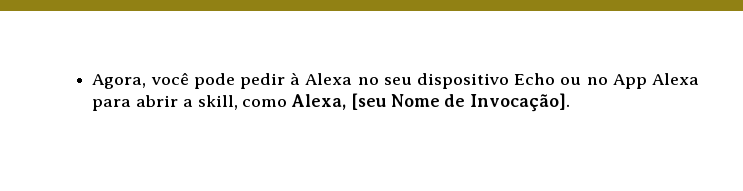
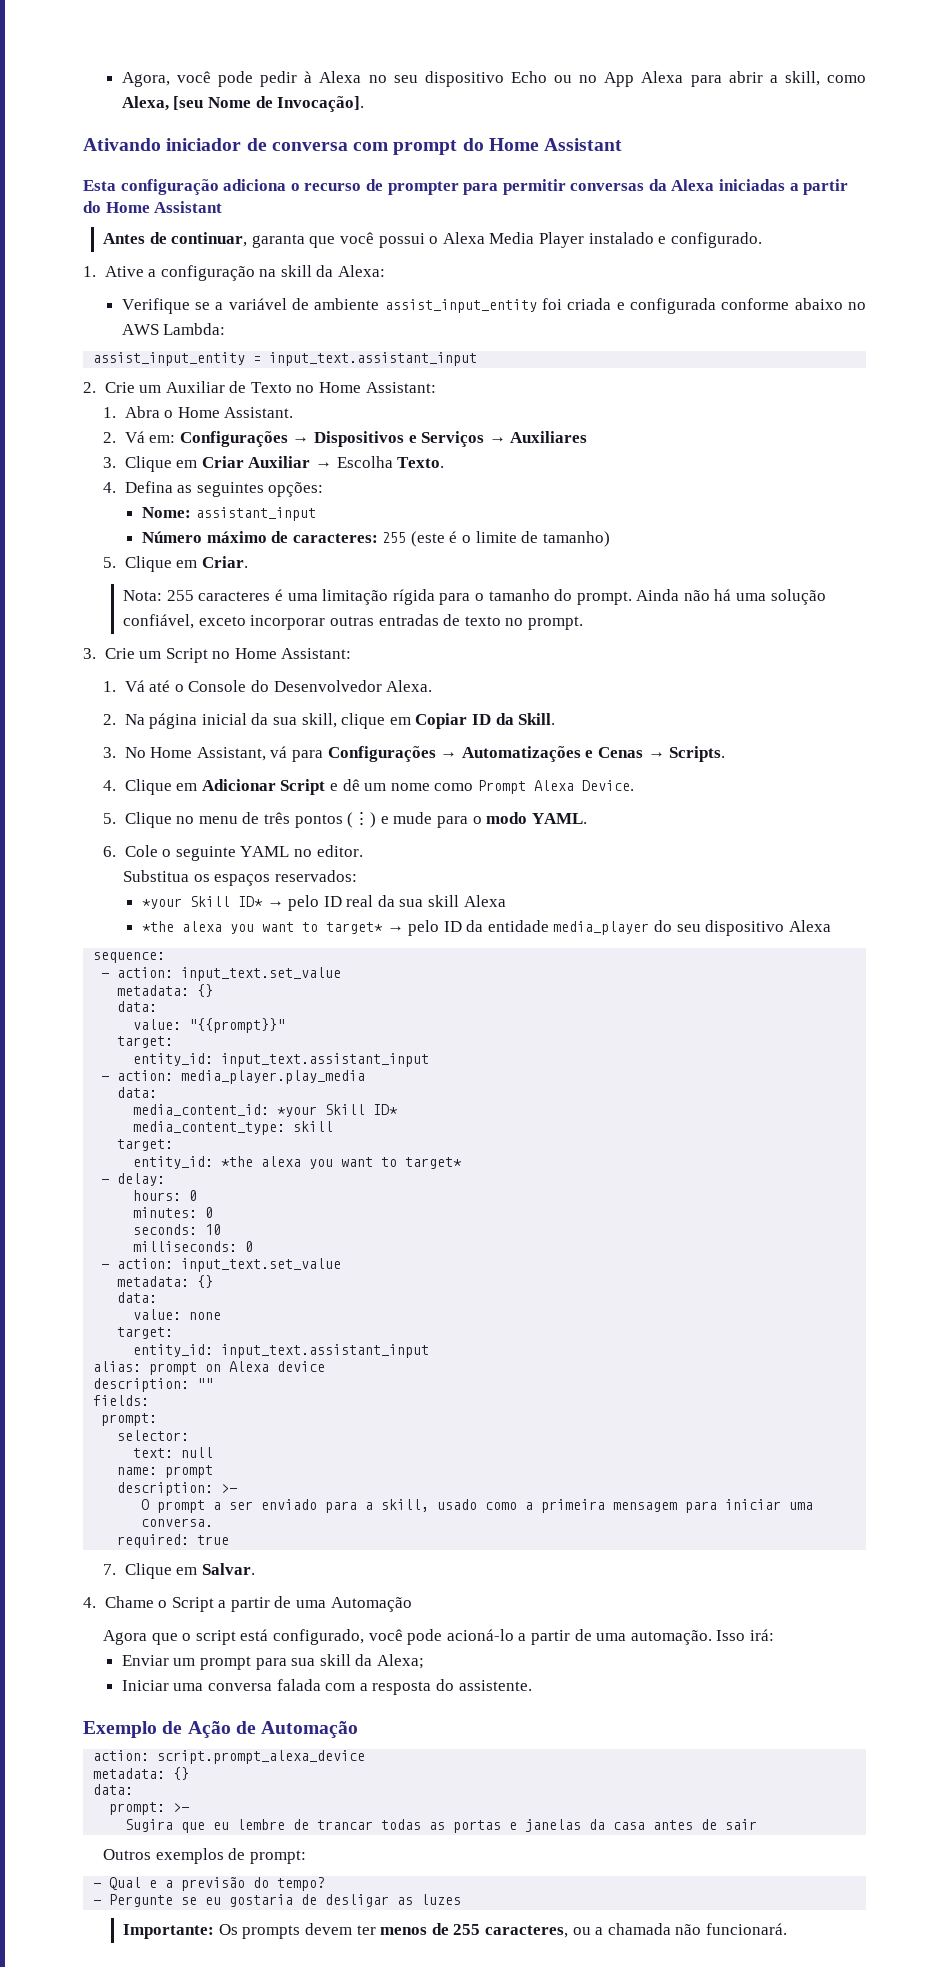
(570, 102) none -> [83,138,623,155] [83,179,849,195] [83,201,223,213] [103,232,762,248] [83,265,386,281] [121,298,867,314] [121,323,226,335] [93,352,478,366] [83,381,436,393] [103,406,294,418] [103,431,588,447] [103,456,445,472] [103,481,324,497] [141,507,316,521] [141,531,610,547] [103,556,248,572] [123,589,826,605] [123,614,583,630] [83,648,352,663] [103,680,433,692] [103,713,556,729] [103,746,726,762] [103,779,634,795] [103,812,587,828] [103,845,363,861] [123,870,357,886] [141,895,506,911] [141,920,831,936] [93,952,166,963] [101,967,342,981] [117,984,214,997] [117,1001,158,1012] [133,1018,286,1033] [117,1036,174,1048] [133,1053,430,1067] [101,1070,366,1084] [117,1087,158,1098] [133,1104,399,1117] [133,1121,334,1135] [117,1139,174,1151] [133,1156,463,1169] [101,1173,166,1186] [133,1190,198,1201] [133,1207,214,1218] [133,1224,222,1235] [133,1241,254,1252] [101,1258,342,1272] [117,1275,214,1288] [117,1292,158,1303] [133,1309,222,1320] [117,1327,174,1339] [133,1344,430,1358] [93,1361,326,1375] [93,1378,214,1392] [93,1395,150,1406] [101,1413,158,1426] [117,1430,190,1441] [133,1447,214,1458] [117,1465,214,1478] [117,1482,238,1496] [141,1499,814,1513] [141,1518,214,1527] [117,1534,230,1548] [103,1563,255,1579] [83,1596,412,1612] [103,1629,774,1645] [121,1654,424,1670] [121,1679,532,1695] [83,1721,359,1738] [93,1750,366,1764] [93,1767,190,1780] [93,1784,134,1795] [109,1802,190,1815] [125,1819,758,1833] [103,1848,306,1864] [93,1877,326,1891] [93,1894,462,1907] [123,1923,787,1939] // Ativando iniciador de conversa com prompt do Home Assistant // Esta configuração adiciona o recurso de prompter para permitir conversas da Alexa iniciadas a partir do Home Assistant // Antes de continuar, garanta que você possui o Alexa Media Player instalado e configurado. // 1. Ative a configuração na skill da Alexa: // Verifique se a variável de ambiente assist_input_entity foi criada e configurada conforme abaixo no AWS Lambda: // assist_input_entity = input_text.assistant_input // 2. Crie um Auxiliar de Texto no Home Assistant: // 1. Abra o Home Assistant. // 2. Vá em: Configurações → Dispositivos e Serviços → Auxiliares // 3. Clique em Criar Auxiliar → Escolha Texto. // 4. Defina as seguintes opções: // Nome: assistant_input // Número máximo de caracteres: 255 (este é o limite de tamanho) // 5. Clique em Criar. // Nota: 255 caracteres é uma limitação rígida para o tamanho do prompt. Ainda não há uma solução confiável, exceto incorporar outras entradas de texto no prompt. // 3. Crie um Script no Home Assistant: // 1. Vá até o Console do Desenvolvedor Alexa. // 2. Na página inicial da sua skill, clique em Copiar ID da Skill. // 3. No Home Assistant, vá para Configurações → Automatizações e Cenas → Scripts. // 4. Clique em Adicionar Script e dê um nome como Prompt Alexa Device. // 5. Clique no menu de três pontos (⋮) e mude para o modo YAML. // 6. Cole o seguinte YAML no editor. // Substitua os espaços reservados: // *your Skill ID* → pelo ID real da sua skill Alexa // *the alexa you want to target* → pelo ID da entidade media_player do seu dispositivo Alexa // sequence: // - action: input_text.set_value // metadata: {} // data: // value: "{{prompt}}" // target: // entity_id: input_text.assistant_input // - action: media_player.play_media // data: // media_content_id: *your Skill ID* // media_content_type: skill // target: // entity_id: *the alexa you want to target* // - delay: // hours: 0 // minutes: 0 // seconds: 10 // milliseconds: 0 // - action: input_text.set_value // metadata: {} // data: // value: none // target: // entity_id: input_text.assistant_input // alias: prompt on Alexa device // description: "" // fields: // prompt: // selector: // text: null // name: prompt // description: >- // O prompt a ser enviado para a skill, usado como a primeira mensagem para iniciar uma conversa. // required: true // 7. Clique em Salvar. // 4. Chame o Script a partir de uma Automação // Agora que o script está configurado, você pode acioná-lo a partir de uma automação. Isso irá: // Enviar um prompt para sua skill da Alexa; // Iniciar uma conversa falada com a resposta do assistente. // Exemplo de Ação de Automação // action: script.prompt_alexa_device // metadata: {} // data: // prompt: >- // Sugira que eu lembre de trancar todas as portas e janelas da casa antes de sair // Outros exemplos de prompt: // - Qual e a previsão do tempo? // - Pergunte se eu gostaria de desligar as luzes // Importante: Os prompts devem ter menos de 255 caracteres, ou a chamada não funcionará.

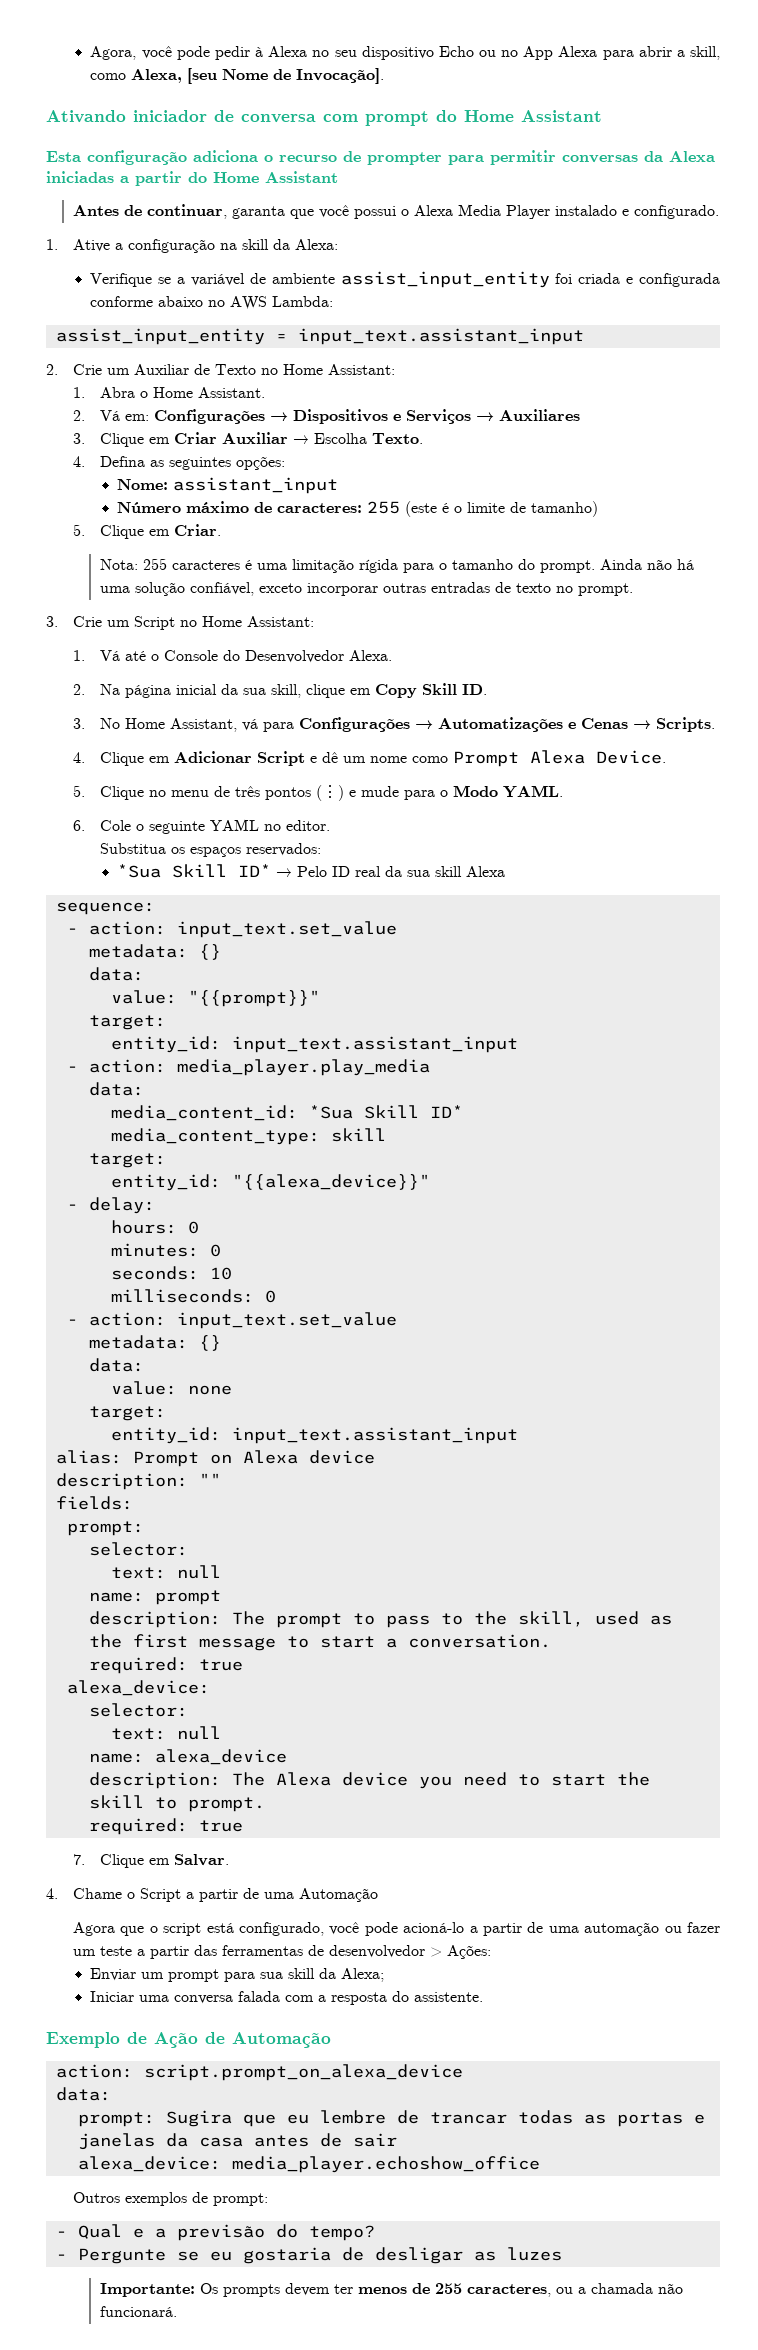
[415,713,556,729] Copiar ID da Skill. -> [374,683,487,698] Copy Skill ID.
[486,812,528,824] modo -> [452,785,498,797] Modo
[141,898,182,909] *your -> [117,864,162,878] *Sua
[288,895,320,911] pelo -> [297,866,328,877] Pelo
[141,920,831,936] // *the alexa you want to target* → pelo ID da entidade media_player do seu dispositivo Alexa -> (506, 871) none
[277,1106,318,1117] *your -> [308,1105,353,1119] *Sua
[221,1156,463,1169] *the alexa you want to target* -> [231,1174,430,1190] "{{alexa_device}}"
[149,1362,198,1375] prompt -> [132,1451,199,1467] Prompt
[221,1484,238,1493] [141,1499,814,1513] [141,1518,214,1527] >- // O prompt a ser enviado para a skill, usado como a primeira mensagem para iniciar uma conversa. -> [231,1611,672,1628] [88,1634,551,1651] [88,1657,243,1674] [66,1680,210,1696] [88,1703,188,1717] [110,1726,221,1740] [88,1749,287,1765] [88,1772,650,1789] [88,1795,265,1812] The prompt to pass to the skill, used as the first message to start a conversation. // required: true // alexa_device: // selector: // text: null // name: alexa_device // description: The Alexa device you need to start the skill to prompt.
[630,1629,774,1645] automação. Isso irá: -> [584,1922,720,1936] [72,1945,491,1959] automação ou fazer um teste a partir das ferramentas de desenvolvedor > Ações:
[157,1750,366,1764] [93,1767,190,1780] script.prompt_alexa_device // metadata: {} -> [143,2064,463,2081] script.prompt_on_alexa_device
[173,1803,190,1812] >- // -> (155, 2119) none
(758, 1824) none -> [77,2156,540,2173] // alexa_device: media_player.echoshow_office

